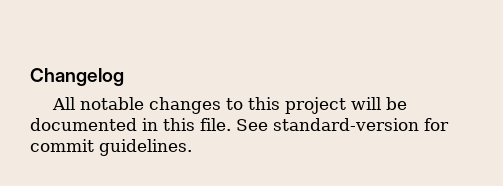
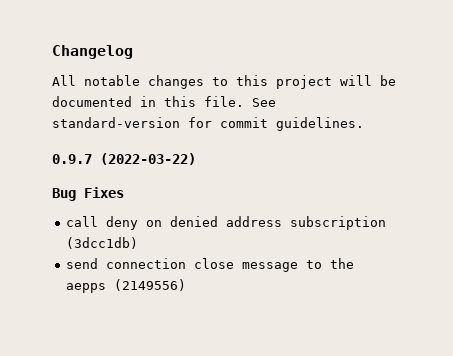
(192, 147) none -> [52,153,196,165] [52,187,124,201] [66,216,387,230] [66,237,139,249] [66,258,355,272] [66,279,187,293] // 0.9.7 (2022-03-22) // Bug Fixes // call deny on denied address subscription (3dcc1db) // send connection close message to the aepps (2149556)

